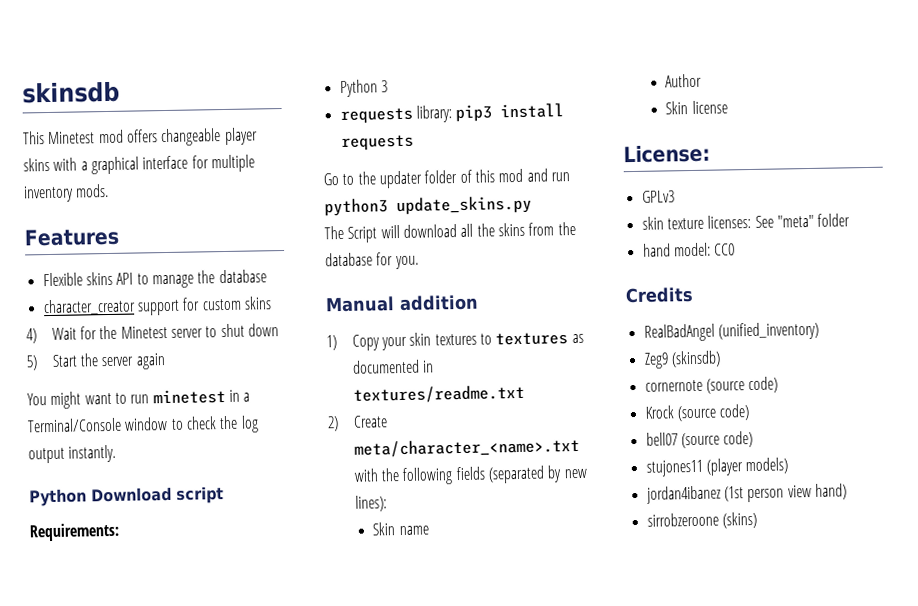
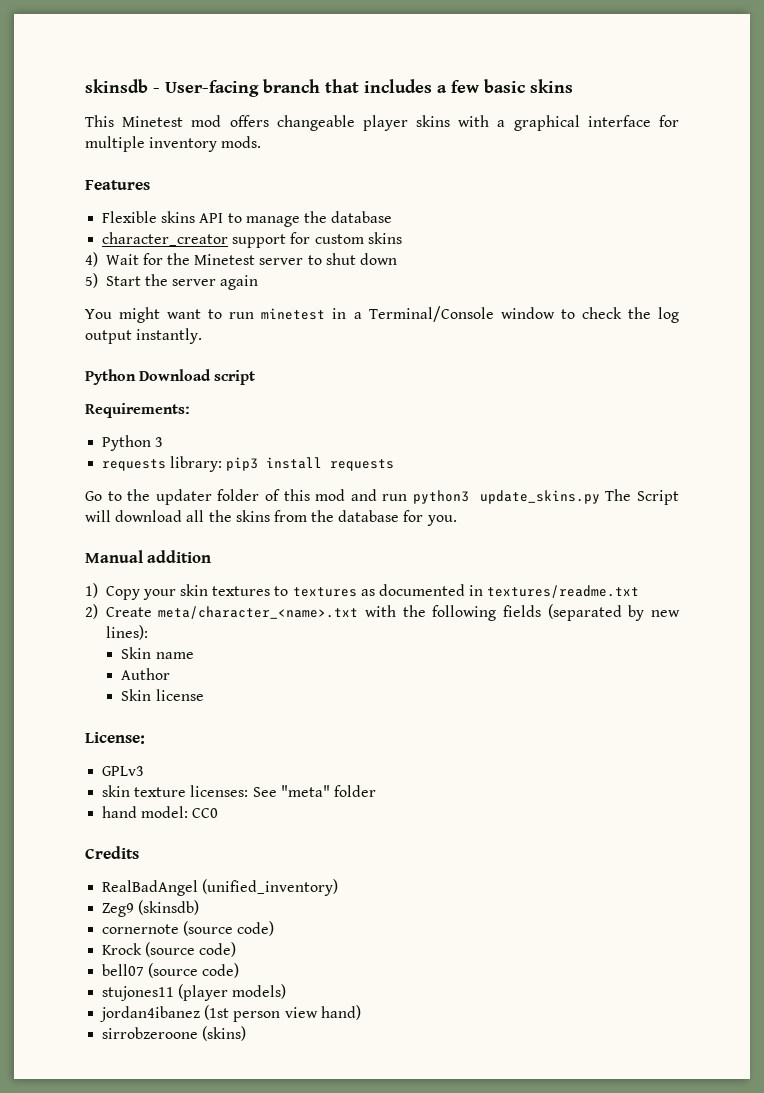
(120, 92) none -> [153,79,573,97] - User-facing branch that includes a few basic skins
(532, 205) // -> (600, 497) none

